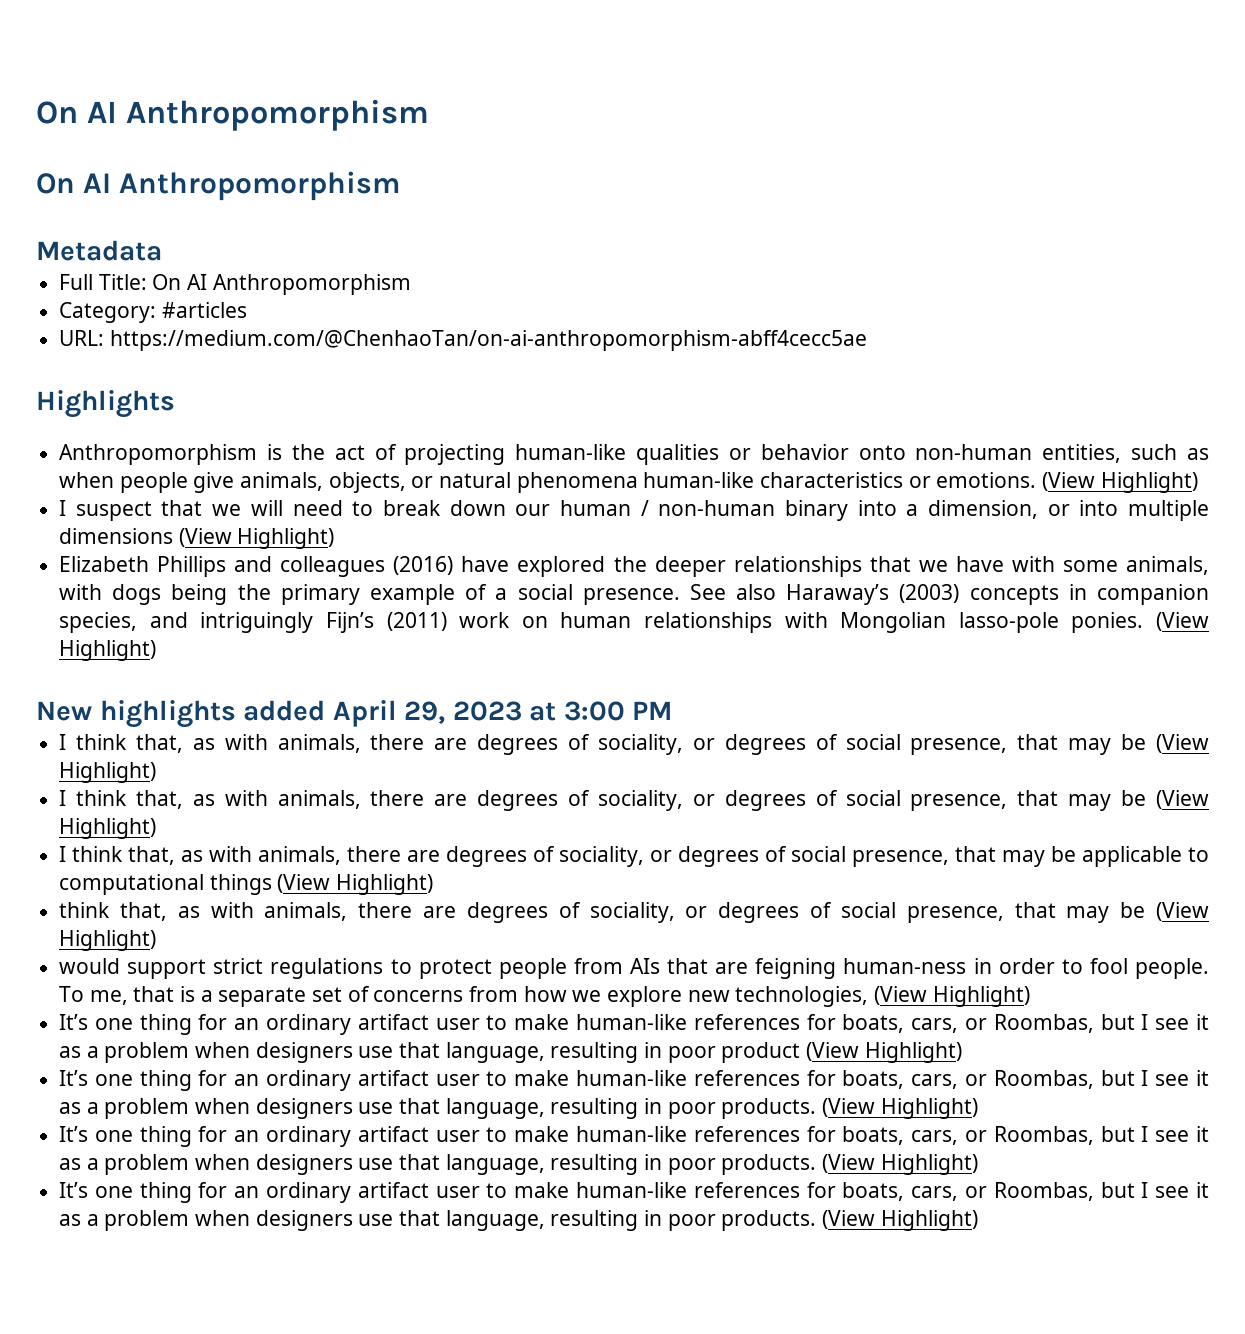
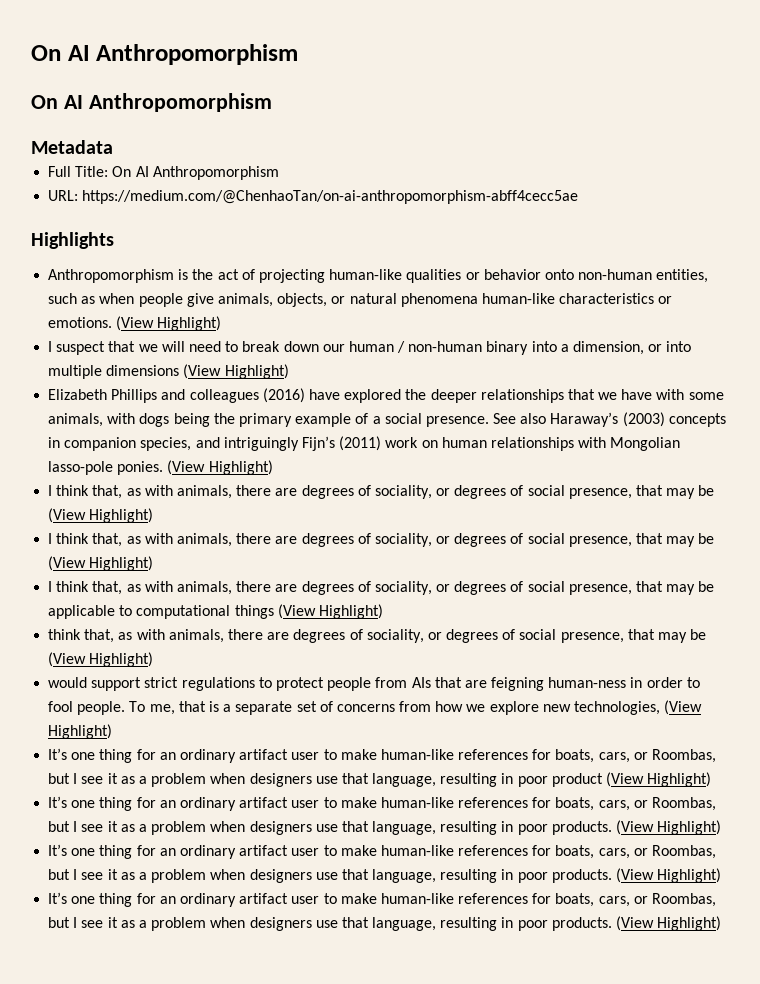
[59,302,247,323] // Category: #articles -> (279, 173) none
[36,700,673,728] // New highlights added April 29, 2023 at 3:00 PM -> (273, 467) none

